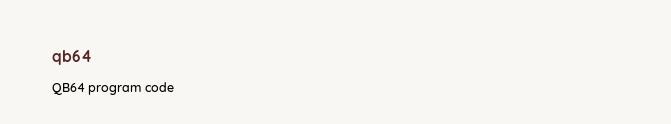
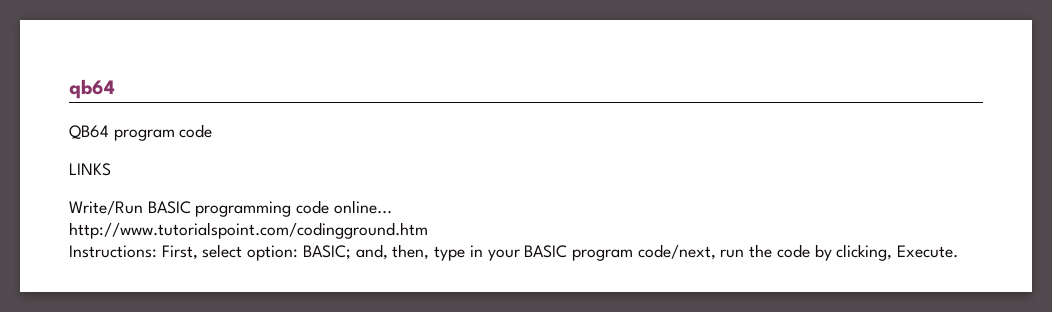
(174, 87) none -> [69,163,111,176] [69,200,392,217] [69,222,428,239] [69,244,959,261] // LINKS // Write/Run BASIC programming code online... // http://www.tutorialspoint.com/codingground.htm // Instructions: First, select option: BASIC; and, then, type in your BASIC program code/next, run the code by clicking, Execute.

